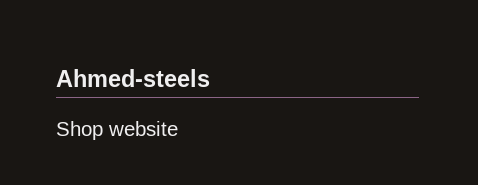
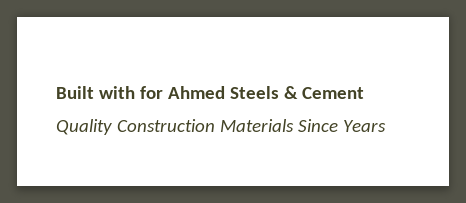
[56,69,210,87] [56,121,178,140] Ahmed-steels // Shop website -> [56,86,364,99] [56,119,386,135] Built with for Ahmed Steels & Cement // Quality Construction Materials Since Years

